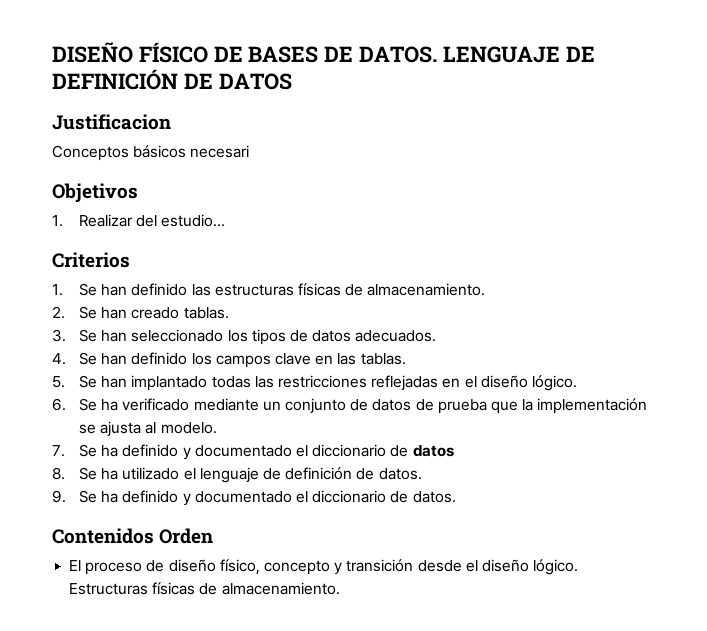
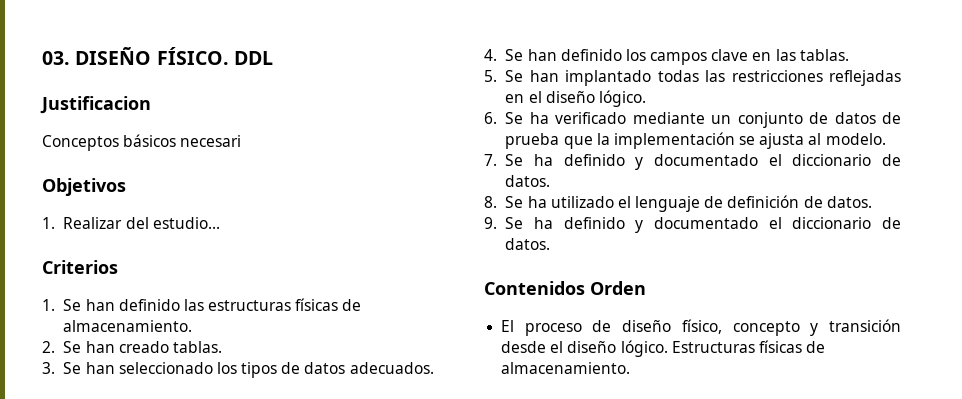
[52,42,595,63] [52,69,292,90] DISEÑO FÍSICO DE BASES DE DATOS. LENGUAJE DE DEFINICIÓN DE DATOS -> [42,47,273,65] 03. DISEÑO FÍSICO. DDL
[412,445,454,457] datos -> [505,175,551,187] datos.

